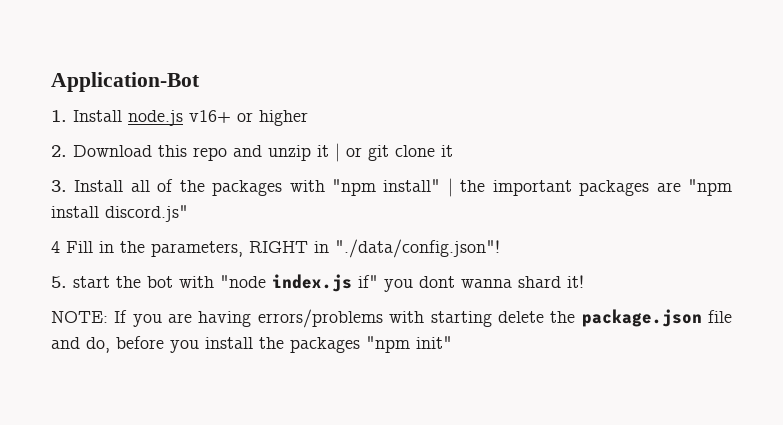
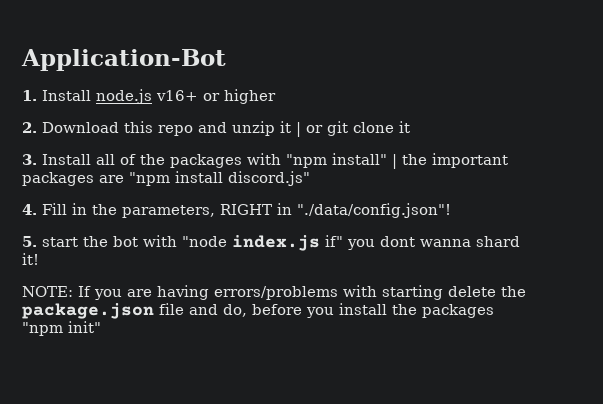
[51,241,60,253] 4 -> [22,204,37,215] 4.

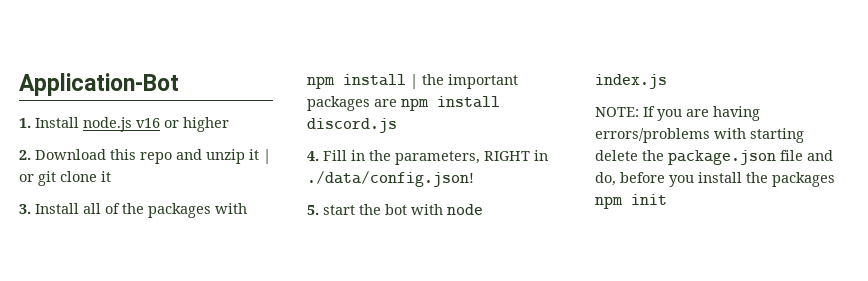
[156,90,198,101] v16+ -> [136,118,160,128] v16
[286,153,387,168] "npm install" -> [307,74,406,89] npm install
[129,171,310,186] "npm install discord.js" -> [401,96,500,111] [307,118,397,133] npm install discord.js
[297,203,451,218] "./data/config.json"! -> [307,171,474,187] ./data/config.json!
[182,236,227,247] "node -> [447,204,483,215] node
[325,235,520,250] [22,253,39,265] if" you dont wanna shard it! -> (667, 81) none
[22,321,101,336] "npm init" -> [595,194,667,209] npm init

